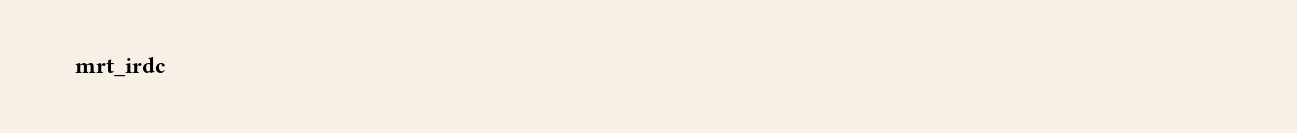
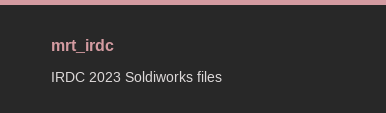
(165, 67) none -> [51,71,222,82] // IRDC 2023 Soldiworks files

